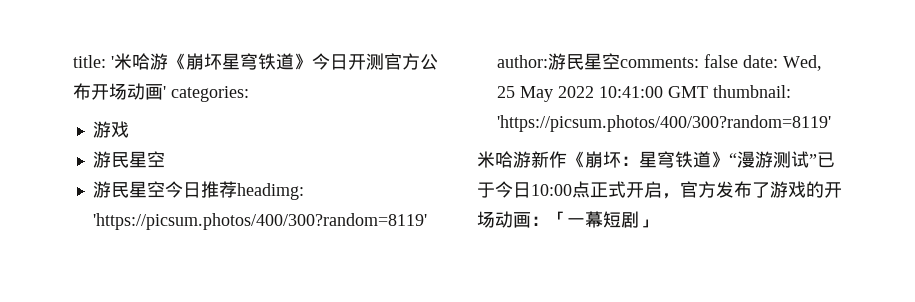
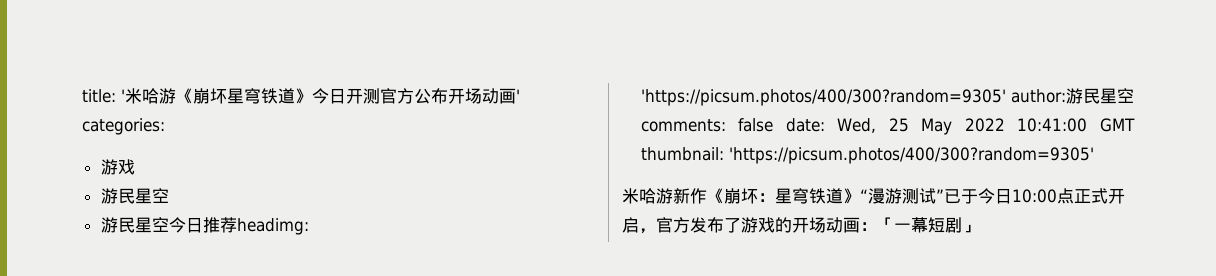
[92,213,427,230] 'https://picsum.photos/400/300?random=8119' -> [640,89,1006,106] 'https://picsum.photos/400/300?random=9305'
[496,115,831,132] 'https://picsum.photos/400/300?random=8119' -> [728,147,1094,164] 'https://picsum.photos/400/300?random=9305'

